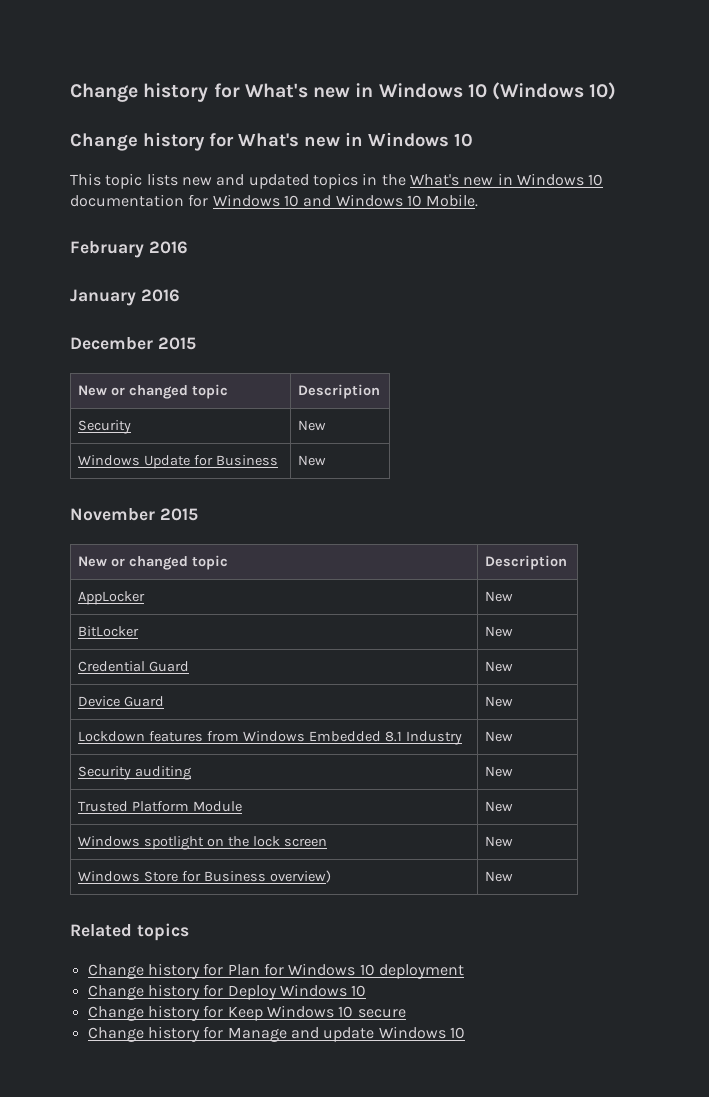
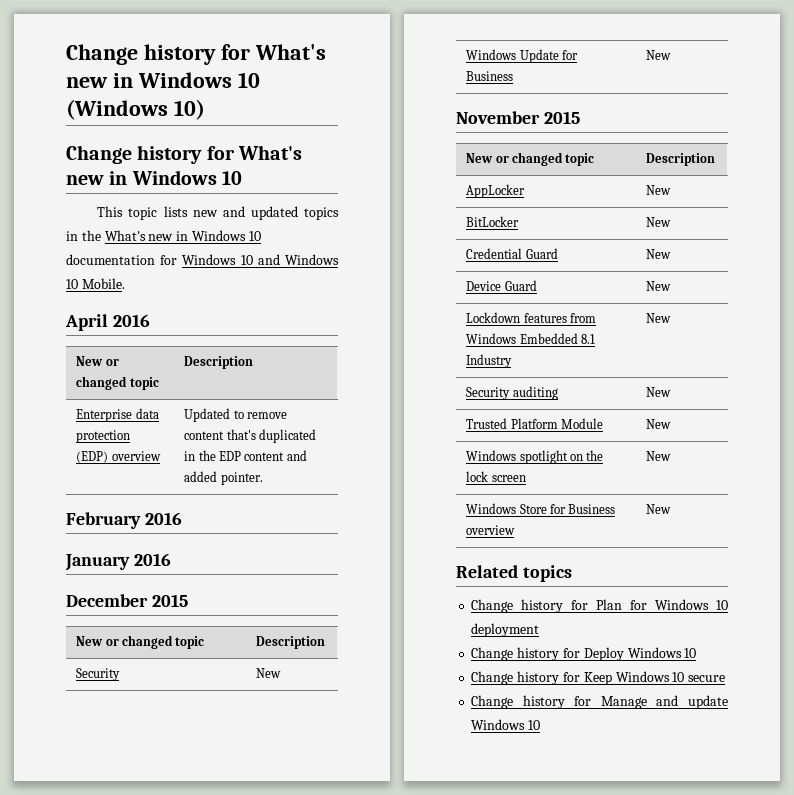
(479, 200) none -> [65,314,150,331] [76,356,119,366] [76,376,159,390] [184,356,254,369] [76,408,159,422] [76,430,131,443] [76,451,161,463] [184,408,288,422] [184,429,317,443] [184,450,307,461] [184,471,263,485] // April 2016 // New or changed topic | Description // Enterprise data protection (EDP) overview | Updated to remove content that's duplicated in the EDP content and added pointer.
[269,870,331,883] overview) -> [466,525,516,535] overview

